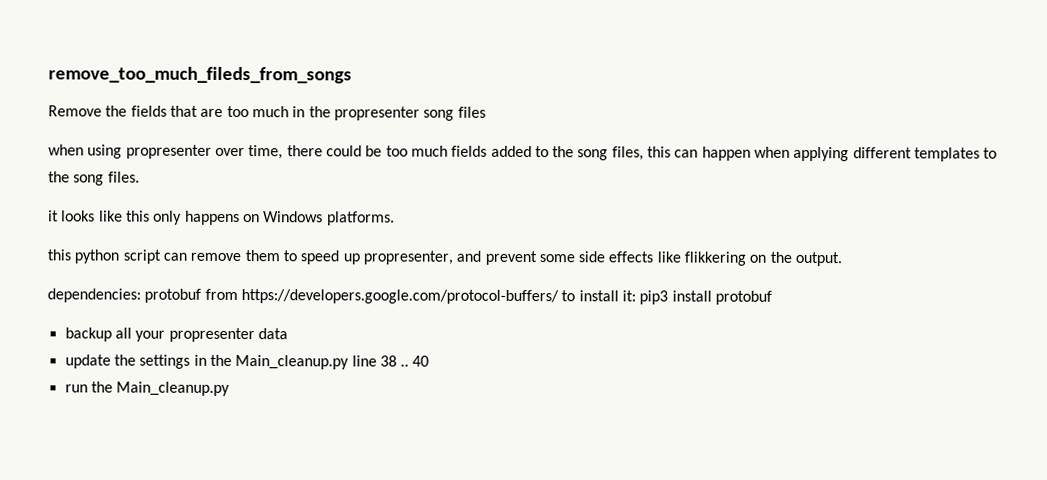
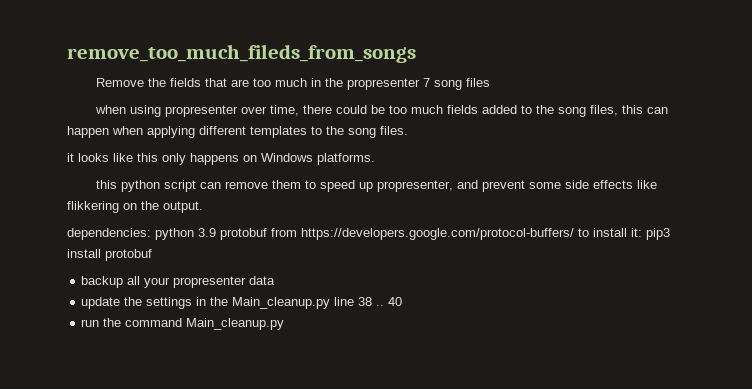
(420, 113) none -> [422,78,430,87] 7
(141, 295) none -> [155,228,216,240] python 3.9
(113, 387) none -> [125,318,183,327] command

